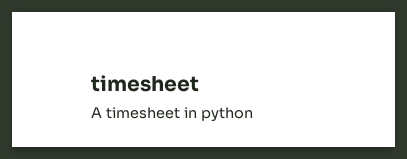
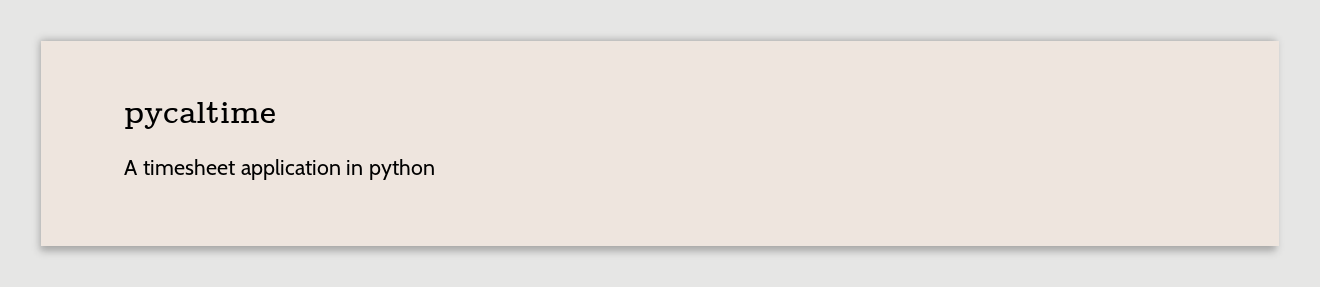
[91,75,199,92] timesheet -> [124,102,276,129] pycaltime
(180, 113) none -> [240,159,341,180] application

